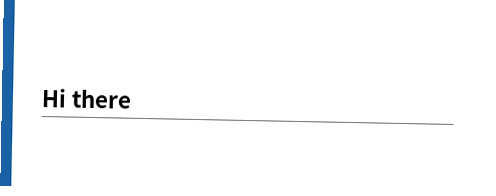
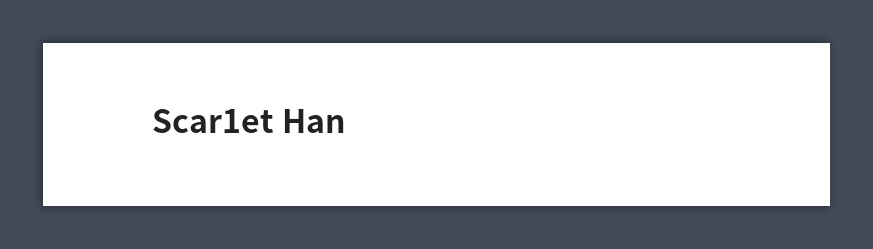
[41,88,133,109] Hi there -> [152,109,346,133] Scar1et Han

